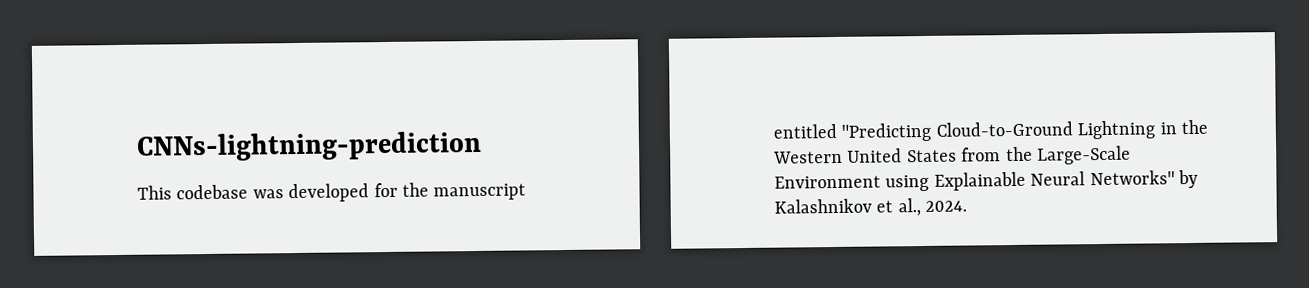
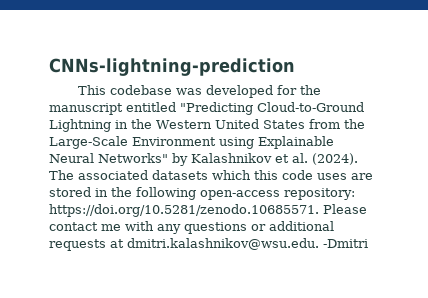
[897,198,968,217] al., 2024. -> [292,153,358,165] [49,170,373,180] [49,187,355,200] [49,204,367,217] [49,221,334,234] [49,238,368,251] al. (2024). The associated datasets which this code uses are stored in the following open-access repository: https://doi.org/10.5281/zenodo.10685571. Please contact me with any questions or additional requests at dmitri.kalashnikov@wsu.edu. -Dmitri

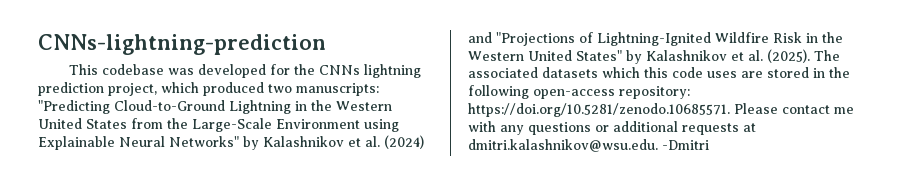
[49,102,176,115] manuscript entitled -> [318,64,421,78] [38,82,379,96] CNNs lightning prediction project, which produced two manuscripts:
[312,153,358,165] (2024). -> [384,135,424,149] [468,32,843,46] [468,49,810,64] (2024) and "Projections of Lightning-Ignited Wildfire Risk in the Western United States" by Kalashnikov et al. (2025).

